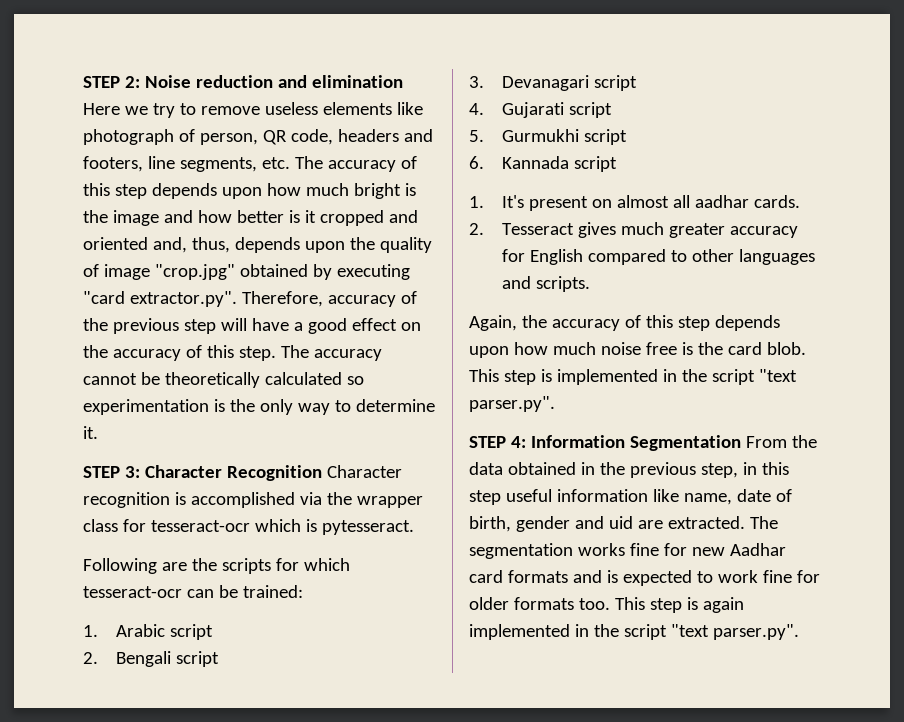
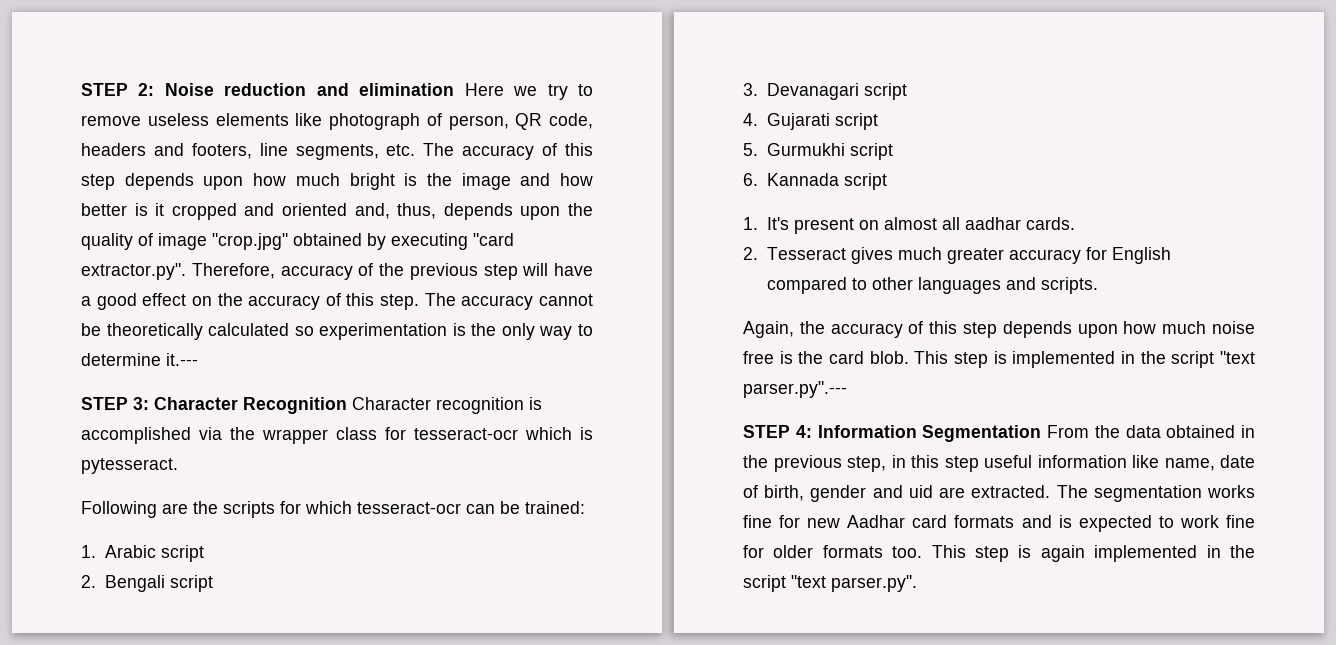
[83,426,98,439] it. -> [166,353,198,366] it.---
[469,396,555,412] parser.py". -> [743,381,847,398] parser.py".---

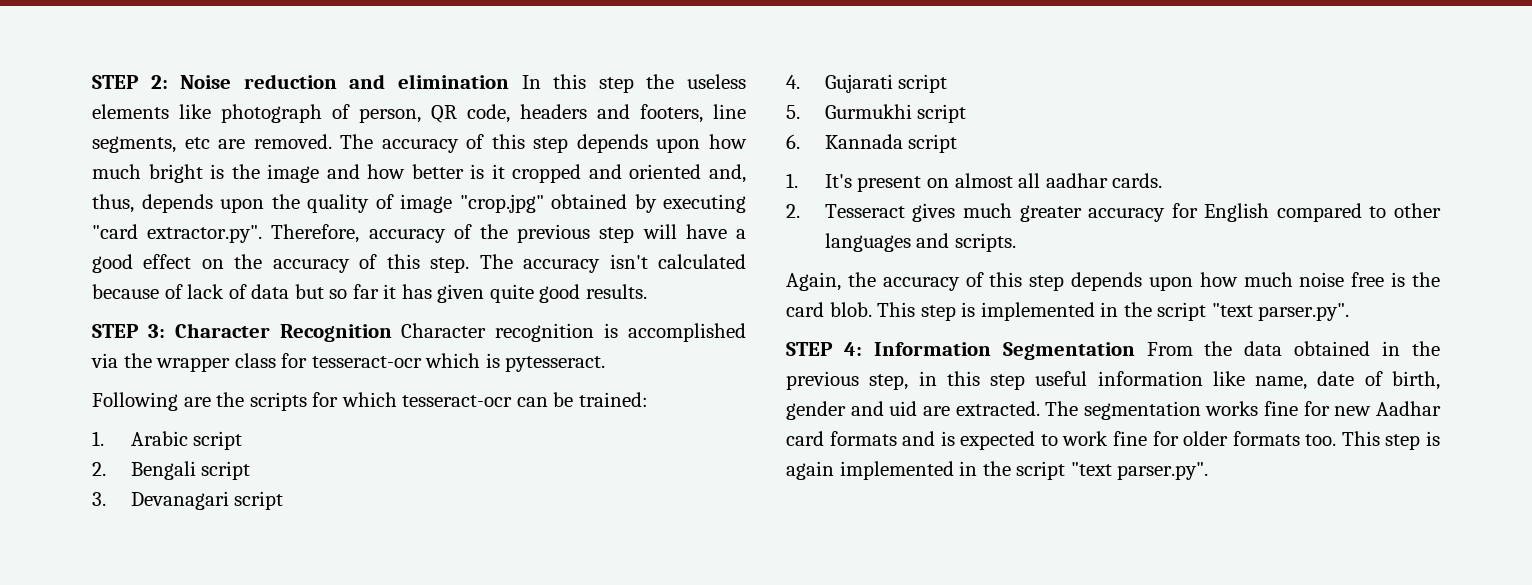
[464,83,594,100] [81,115,141,126] Here we try to remove -> [521,74,675,93] In this step the
[386,144,416,156] etc. -> [184,134,332,149] etc are removed.
[539,294,593,306] [81,323,593,340] [81,353,198,366] cannot be theoretically calculated so experimentation is the only way to determine it.--- -> [609,254,746,269] [92,284,647,303] isn't calculated because of lack of data but so far it has given quite good results.
[743,381,847,398] parser.py".--- -> [1258,303,1350,321] parser.py".

